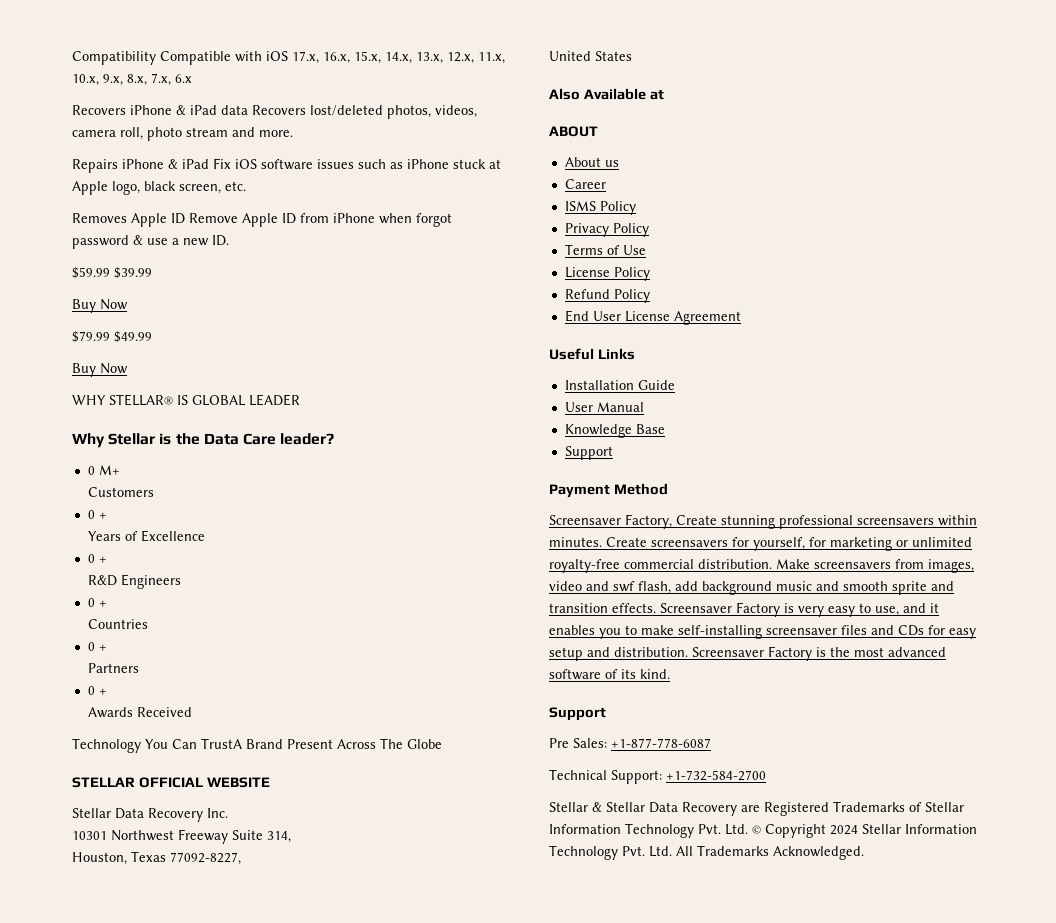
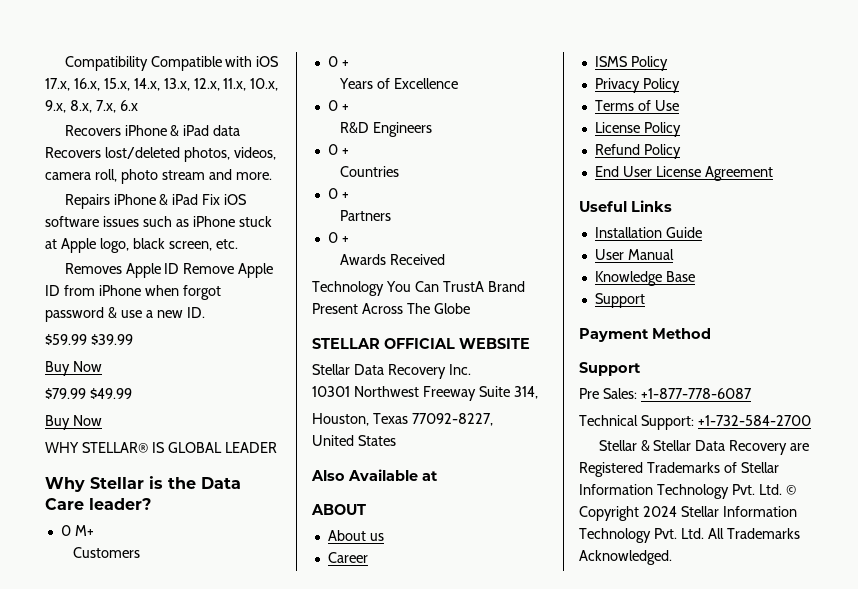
[549,514,977,529] [549,537,972,551] [549,559,974,573] [549,581,954,595] [549,602,939,617] [549,625,976,639] [549,646,946,661] [549,669,670,680] // Screensaver Factory, Create stunning professional screensavers within minutes. Create screensavers for yourself, for marketing or unlimited royalty-free commercial distribution. Make screensavers from images, video and swf flash, add background music and smooth sprite and transition effects. Screensaver Factory is very easy to use, and it enables you to make self-installing screensaver files and CDs for easy setup and distribution. Screensaver Factory is the most advanced software of its kind. -> (711, 333) none

